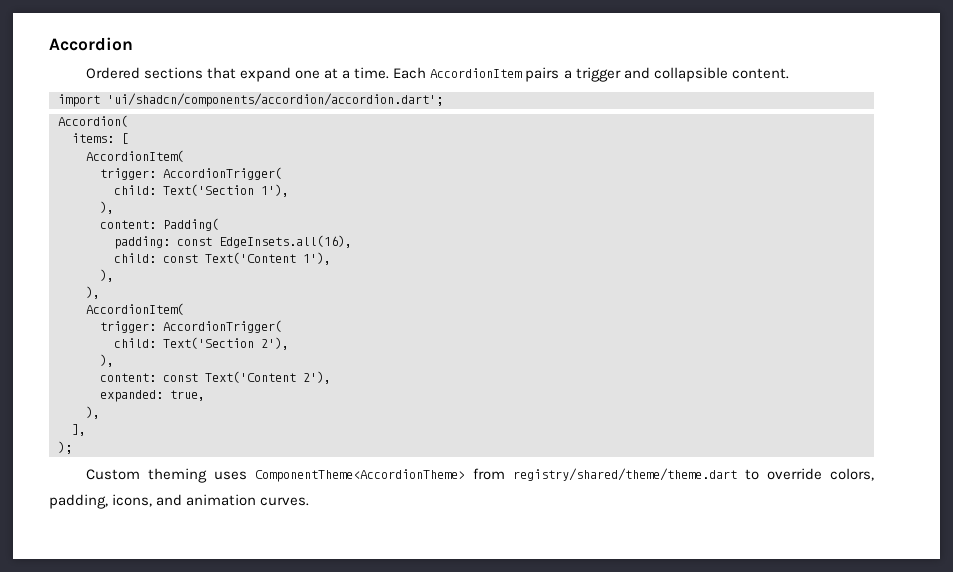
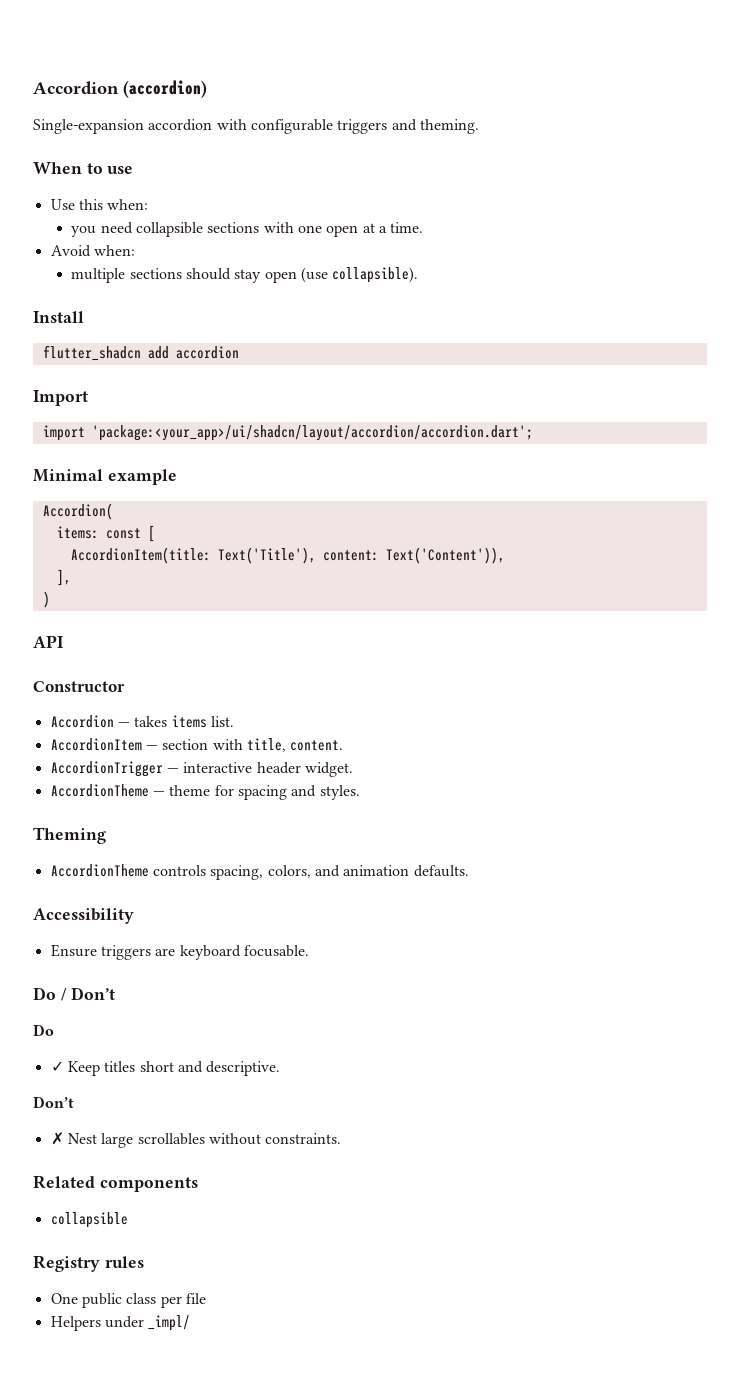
[49,37,133,51] [85,67,789,82] [58,93,443,107] Accordion // Ordered sections that expand one at a time. Each AccordionItem pairs a trigger and collapsible content. // import 'ui/shadcn/components/accordion/accordion.dart'; -> [33,80,207,98] [33,119,479,134] [33,162,134,174] [50,199,149,210] [71,222,424,237] [50,245,135,257] [71,267,419,283] [33,311,84,323] [42,345,239,361] [33,390,88,406] [42,425,533,441] [33,469,177,485] Accordion (accordion) // Single-expansion accordion with configurable triggers and theming. // When to use // Use this when: // you need collapsible sections with one open at a time. // Avoid when: // multiple sections should stay open (use collapsible). // Install // flutter_shadcn add accordion // Import // import 'package:<your_app>/ui/shadcn/layout/accordion/accordion.dart'; // Minimal example
(114, 138) none -> [105,528,141,539] const
[86,150,184,162] [100,167,282,180] [114,184,289,197] [100,201,114,214] [100,218,219,231] [114,235,352,249] [114,252,331,265] [100,269,114,282] [86,286,100,299] [86,303,184,315] [100,320,282,333] [114,337,289,350] [100,354,114,367] [100,371,331,384] [100,390,205,402] [86,406,100,419] [72,424,86,436] [58,441,72,454] [85,468,874,483] [49,494,310,509] AccordionItem( // trigger: AccordionTrigger( // child: Text('Section 1'), // ), // content: Padding( // padding: const EdgeInsets.all(16), // child: const Text('Content 1'), // ), // ), // AccordionItem( // trigger: AccordionTrigger( // child: Text('Section 2'), // ), // content: const Text('Content 2'), // expanded: true, // ), // ], // ); // Custom theming uses ComponentTheme<AccordionTheme> from registry/shared/theme/theme.dart to override colors, padding, icons, and animation curves. -> [70,547,505,564] [56,569,71,586] [42,591,50,608] [33,635,64,648] [33,681,125,692] [50,715,234,728] [50,738,344,752] [50,761,353,777] [50,784,360,800] [33,827,106,844] [50,864,469,880] [33,908,134,924] [50,944,309,960] [33,987,116,1001] [33,1024,54,1036] [50,1061,281,1076] [33,1096,74,1108] [50,1132,342,1148] [33,1175,198,1192] [50,1212,128,1228] [33,1255,144,1272] [50,1293,206,1308] [50,1315,191,1331] AccordionItem(title: Text('Title'), content: Text('Content')), // ], // ) // API // Constructor // Accordion — takes items list. // AccordionItem — section with title, content. // AccordionTrigger — interactive header widget. // AccordionTheme — theme for spacing and styles. // Theming // AccordionTheme controls spacing, colors, and animation defaults. // Accessibility // Ensure triggers are keyboard focusable. // Do / Don’t // Do // ✓ Keep titles short and descriptive. // Don’t // ✗ Nest large scrollables without constraints. // Related components // collapsible // Registry rules // One public class per file // Helpers under _impl/

